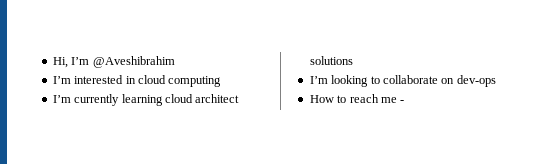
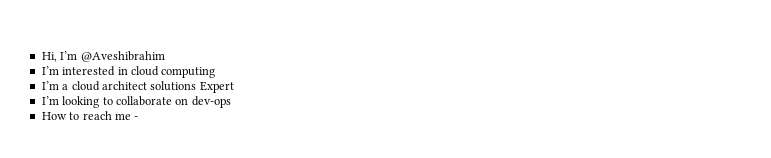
[74,94,163,106] currently learning -> [62,84,69,90] a
(353, 60) none -> [199,81,234,93] Expert

